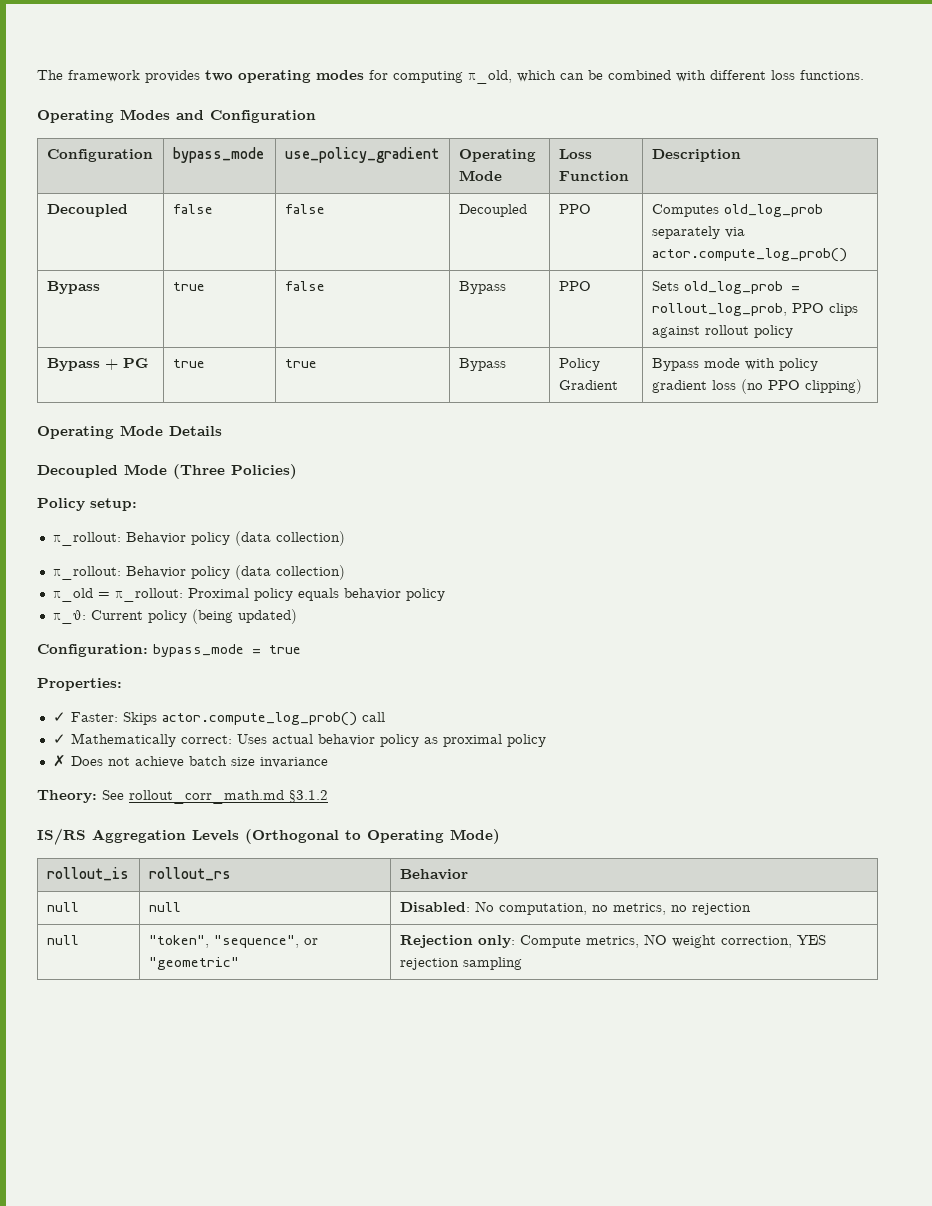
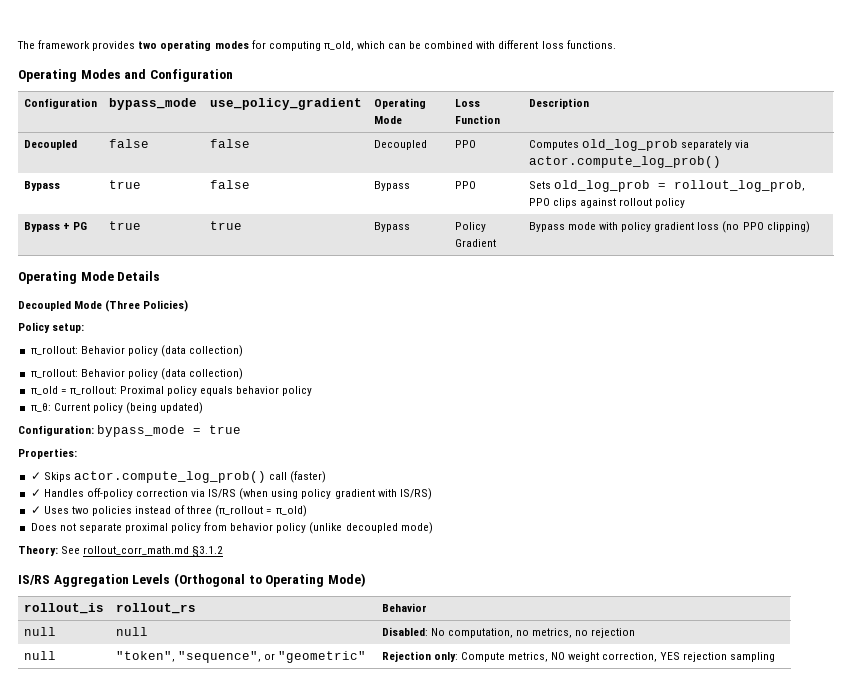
[70,712,118,722] Faster: -> (41, 476) none
[52,733,546,747] [52,755,328,768] // ✓ Mathematically correct: Uses actual behavior policy as proximal policy // ✗ Does not achieve batch size invariance -> [290,471,327,483] [30,488,432,500] [30,505,307,517] [30,522,433,534] (faster) // ✓ Handles off-policy correction via IS/RS (when using policy gradient with IS/RS) // ✓ Uses two policies instead of three (π_rollout = π_old) // Does not separate proximal policy from behavior policy (unlike decoupled mode)

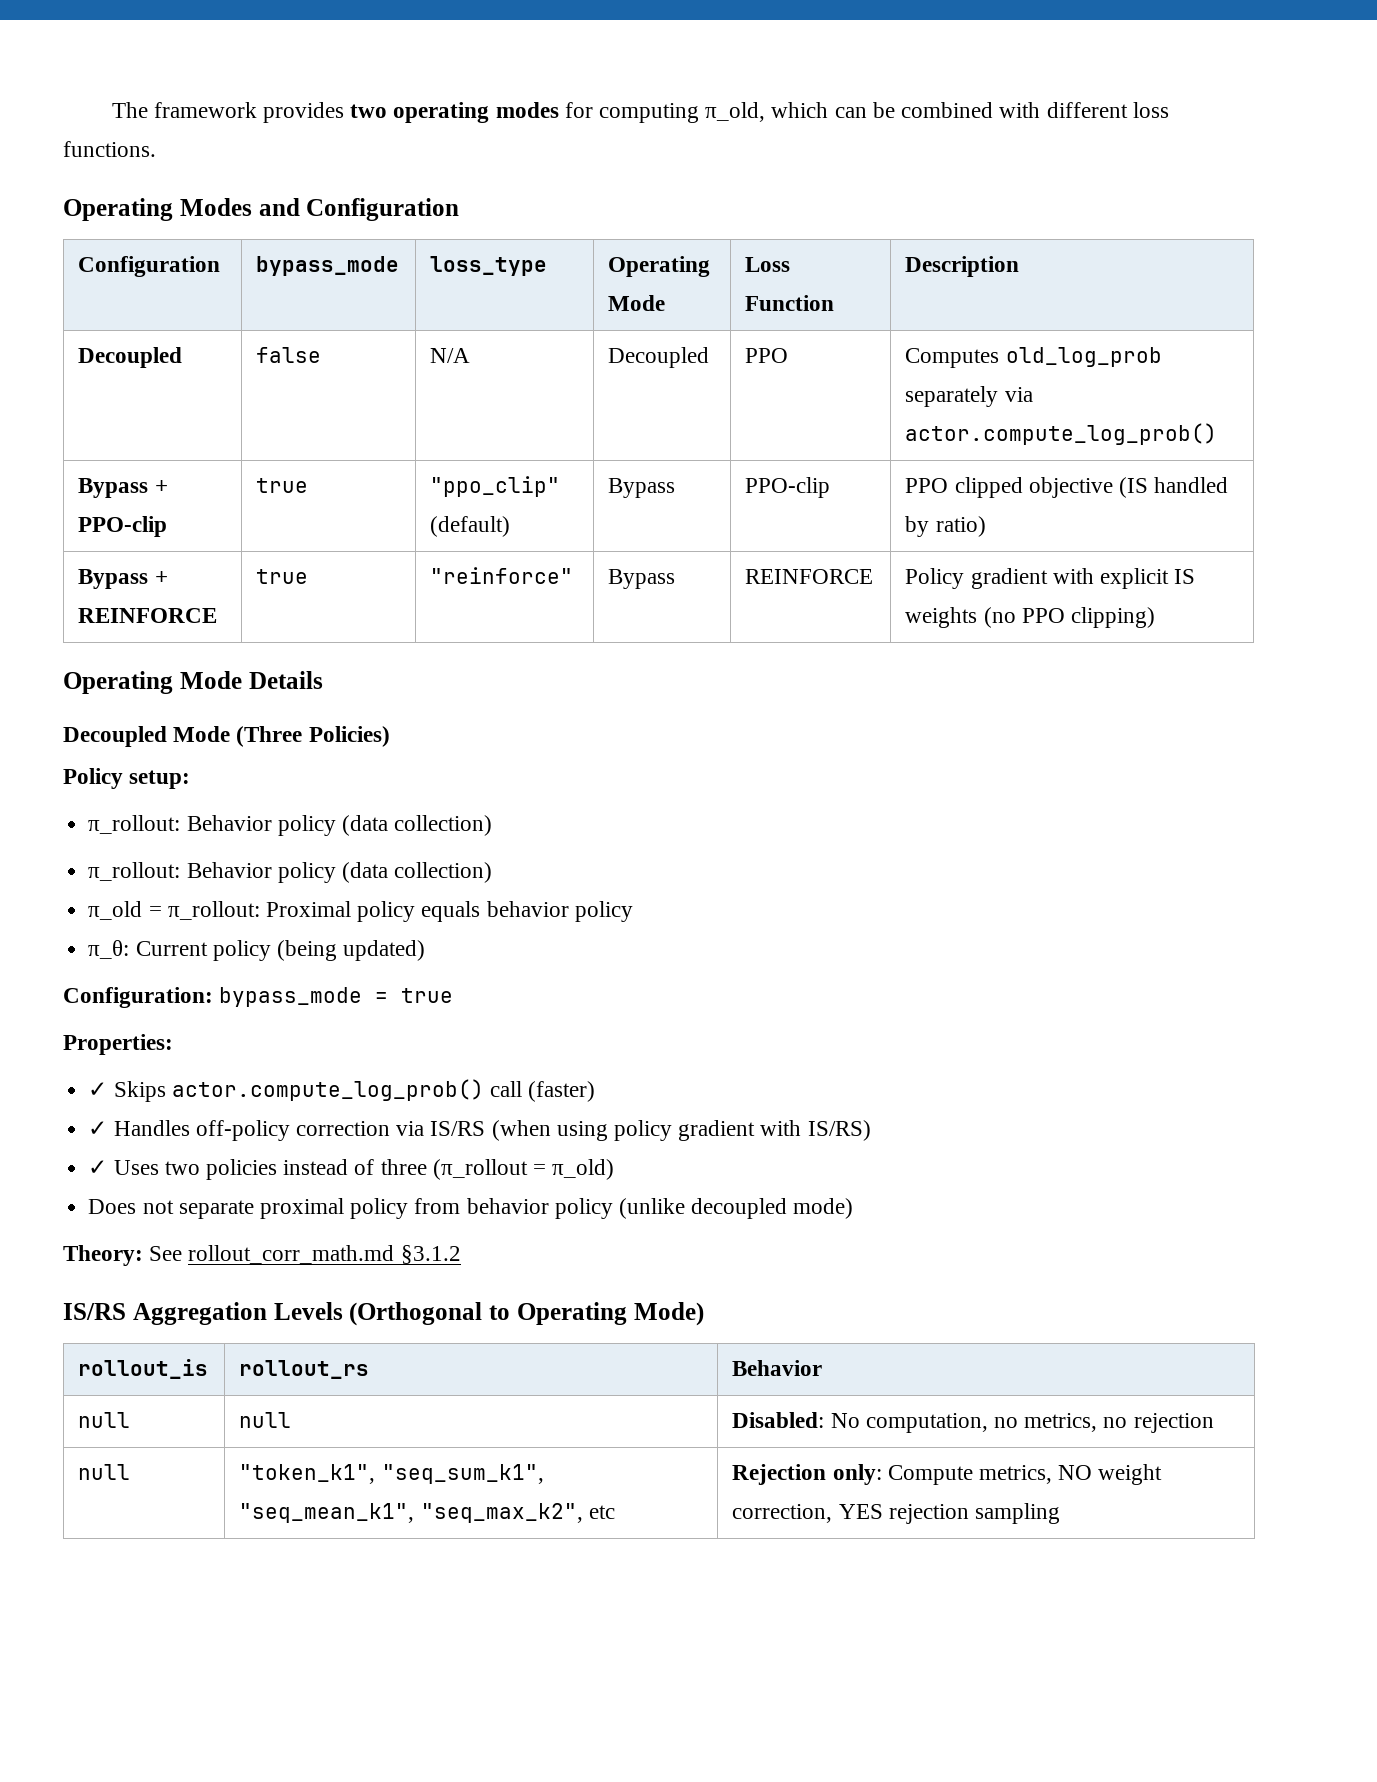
[209,98,362,110] use_policy_gradient -> [430,256,548,276] loss_type
[209,139,250,148] false -> [430,348,471,363] N/A
[108,180,141,189] [209,180,250,189] [373,181,410,191] [454,181,476,189] [528,180,805,192] [528,198,686,208] [23,222,88,232] [108,221,141,230] [209,221,242,230] [373,222,410,232] [454,222,486,232] [454,239,496,247] [528,222,720,232] | true | false | Bypass | PPO | Sets old_log_prob = rollout_log_prob, PPO clips against rollout policy // Bypass + PG | true | true | Bypass | Policy Gradient | Bypass mode with policy gradient loss -> [154,480,168,493] [78,516,168,537] [256,478,309,493] [430,476,561,497] [430,516,511,537] [608,478,676,498] [745,477,831,498] [905,477,1229,498] [905,516,986,537] [78,569,168,589] [78,608,218,623] [256,569,309,584] [430,567,574,584] [608,569,676,589] [745,569,874,584] [905,568,1196,589] [905,607,978,628] + PPO-clip | true | "ppo_clip" (default) | Bypass | PPO-clip | PPO clipped objective (IS handled by ratio) // Bypass + REINFORCE | true | "reinforce" | Bypass | REINFORCE | Policy gradient with explicit IS weights
[115,651,367,663] "token", "sequence", or "geometric" -> [239,1464,544,1484] [239,1503,615,1523] "token_k1", "seq_sum_k1", "seq_mean_k1", "seq_max_k2", etc

